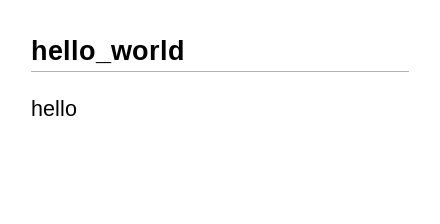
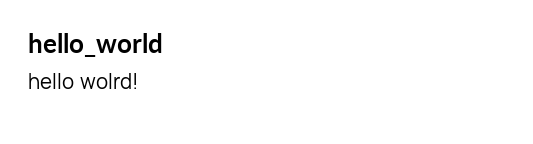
(77, 108) none -> [79,73,138,89] wolrd!

